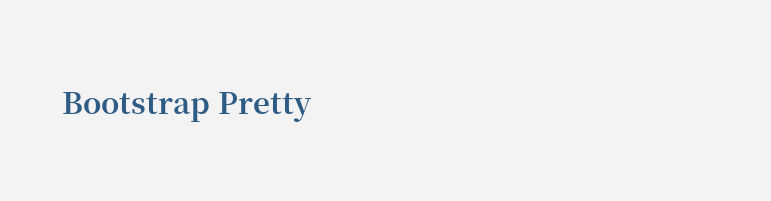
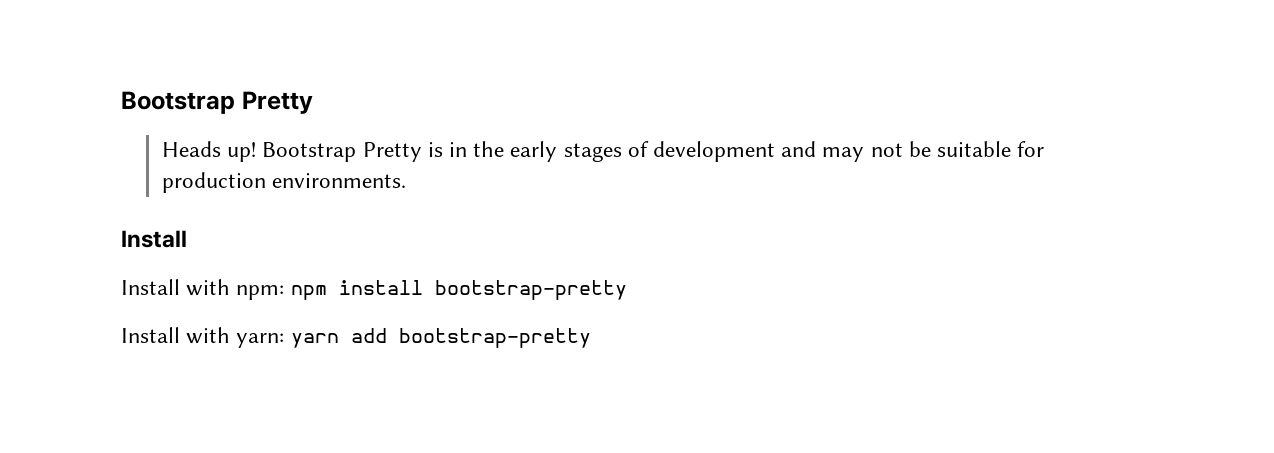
[62,92,312,122] Bootstrap Pretty -> [121,91,313,114] [161,141,1045,162] [161,172,407,193] [121,230,187,248] [121,279,627,300] [121,327,591,348] Bootstrap Pretty // Heads up! Bootstrap Pretty is in the early stages of development and may not be suitable for production environments. // Install // Install with npm: npm install bootstrap-pretty // Install with yarn: yarn add bootstrap-pretty

